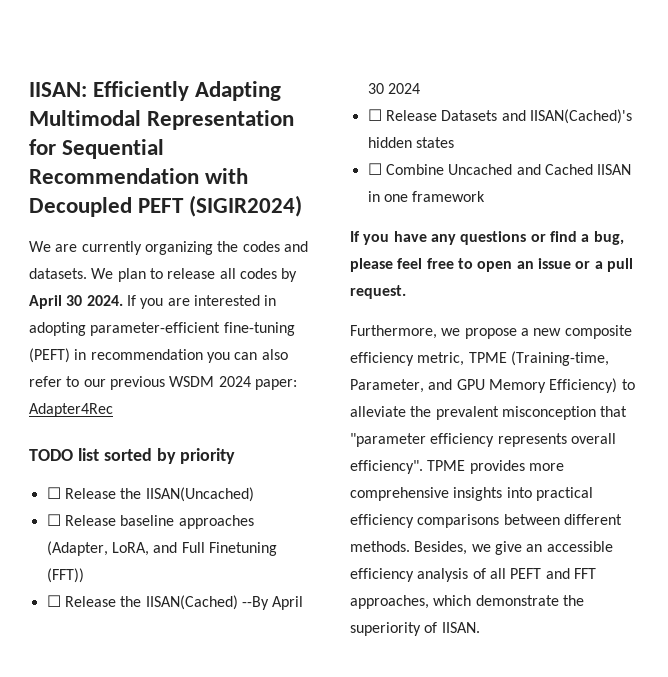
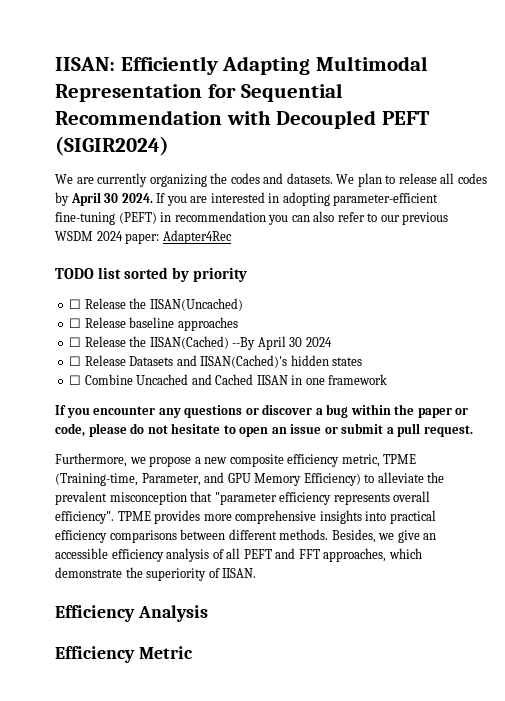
[46,541,277,556] [46,568,84,583] (Adapter, LoRA, and Full Finetuning (FFT)) -> (238, 324) none
[393,231,427,242] have -> [93,406,156,415] encounter
[549,231,624,245] [350,258,454,272] find a bug, please feel free -> [262,404,469,418] [55,423,221,437] discover a bug within the paper or code, please do not hesitate
(591, 265) none -> [341,423,384,434] submit
(480, 627) none -> [55,605,208,622] [55,646,193,663] // Efficiency Analysis // Efficiency Metric

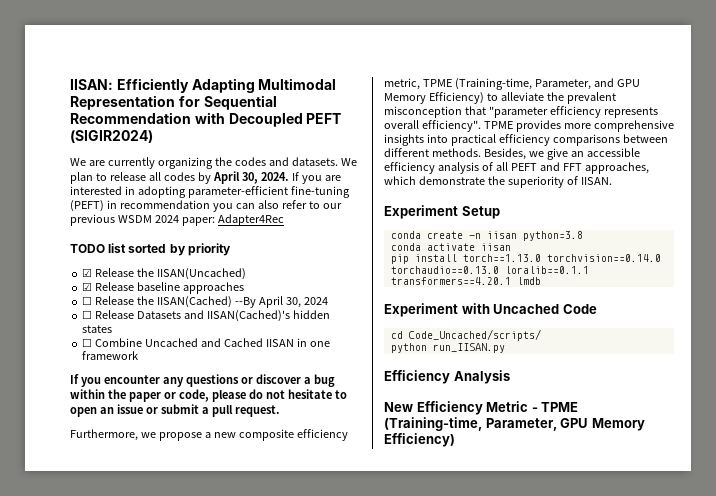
[104,193,119,203] 30 -> [241,172,258,184] 30,
[69,299,82,309] ☐ -> [82,268,93,277] ☑
[69,318,82,328] ☐ -> [82,282,93,291] ☑
[289,337,303,347] 30 -> [285,297,301,308] 30,
(257, 573) none -> [384,205,500,219] [390,231,583,241] [390,243,511,251] [390,254,661,264] [390,266,589,274] [390,277,541,285] [384,303,597,317] [390,329,541,341] [390,343,505,353] // Experiment Setup // conda create -n iisan python=3.8 // conda activate iisan // pip install torch==1.13.0 torchvision==0.14.0 torchaudio==0.13.0 loralib==0.1.1 transformers==4.20.1 lmdb // Experiment with Uncached Code // cd Code_Uncached/scripts/ // python run_IISAN.py
(208, 613) none -> [384,402,413,412] New
(193, 652) none -> [531,402,579,412] [384,417,645,431] [384,433,455,447] - TPME (Training-time, Parameter, GPU Memory Efficiency)

